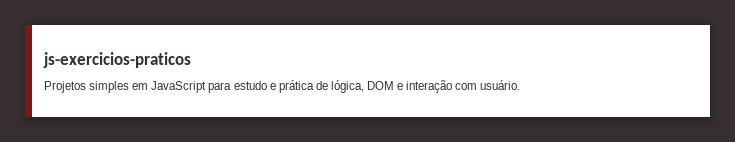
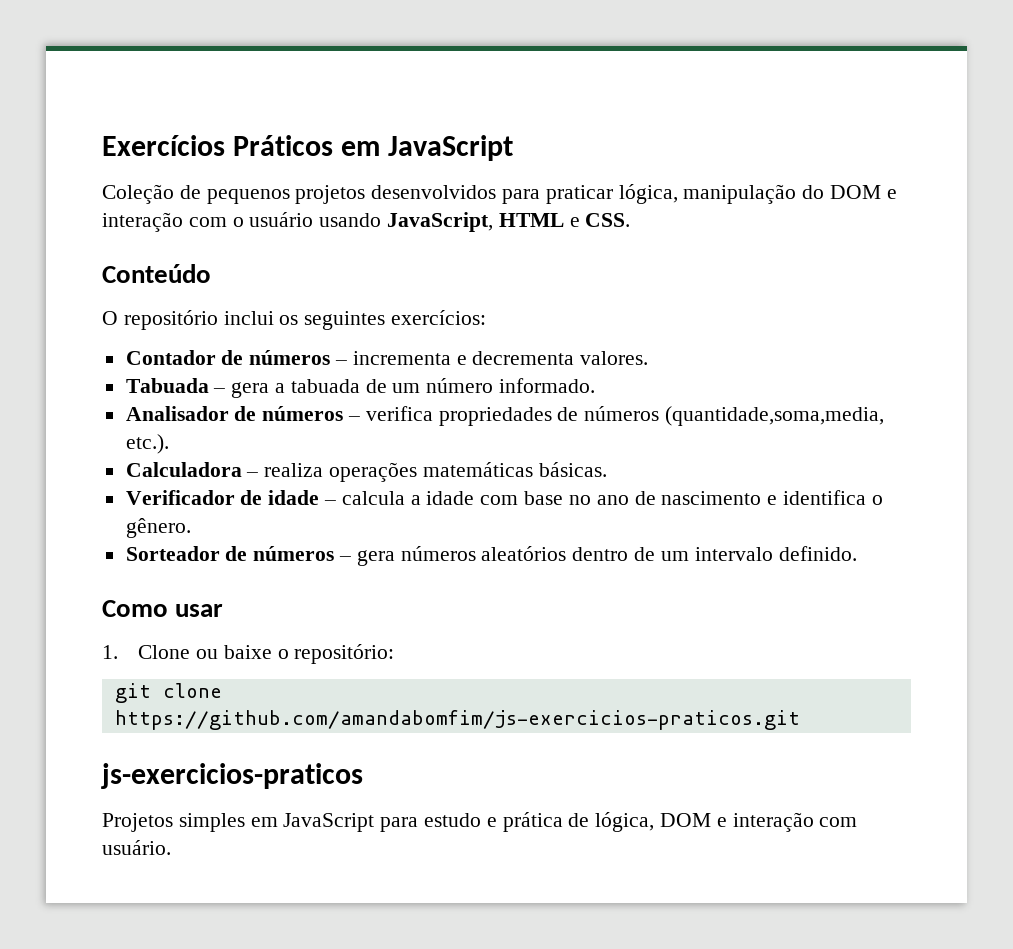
(43, 60) none -> [102,135,514,161] [102,184,897,204] [102,212,631,232] [102,264,211,283] [102,310,487,330] [125,350,649,365] [125,378,596,398] [125,406,885,426] [125,434,169,454] [125,462,607,482] [125,490,883,505] [125,518,191,538] [125,546,857,566] [102,600,224,617] [102,644,395,664] [114,683,222,703] [114,710,800,730] Exercícios Práticos em JavaScript // Coleção de pequenos projetos desenvolvidos para praticar lógica, manipulação do DOM e interação com o usuário usando JavaScript, HTML e CSS. // Conteúdo // O repositório inclui os seguintes exercícios: // Contador de números – incrementa e decrementa valores. // Tabuada – gera a tabuada de um número informado. // Analisador de números – verifica propriedades de números (quantidade,soma,media, etc.). // Calculadora – realiza operações matemáticas básicas. // Verificador de idade – calcula a idade com base no ano de nascimento e identifica o gênero. // Sorteador de números – gera números aleatórios dentro de um intervalo definido. // Como usar // 1. Clone ou baixe o repositório: // git clone https://github.com/amandabomfim/js-exercicios-praticos.git //

